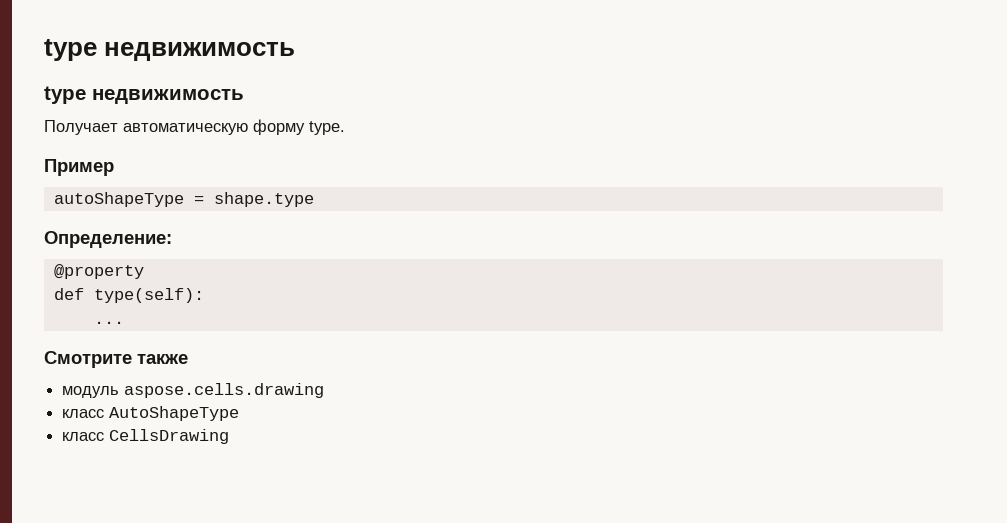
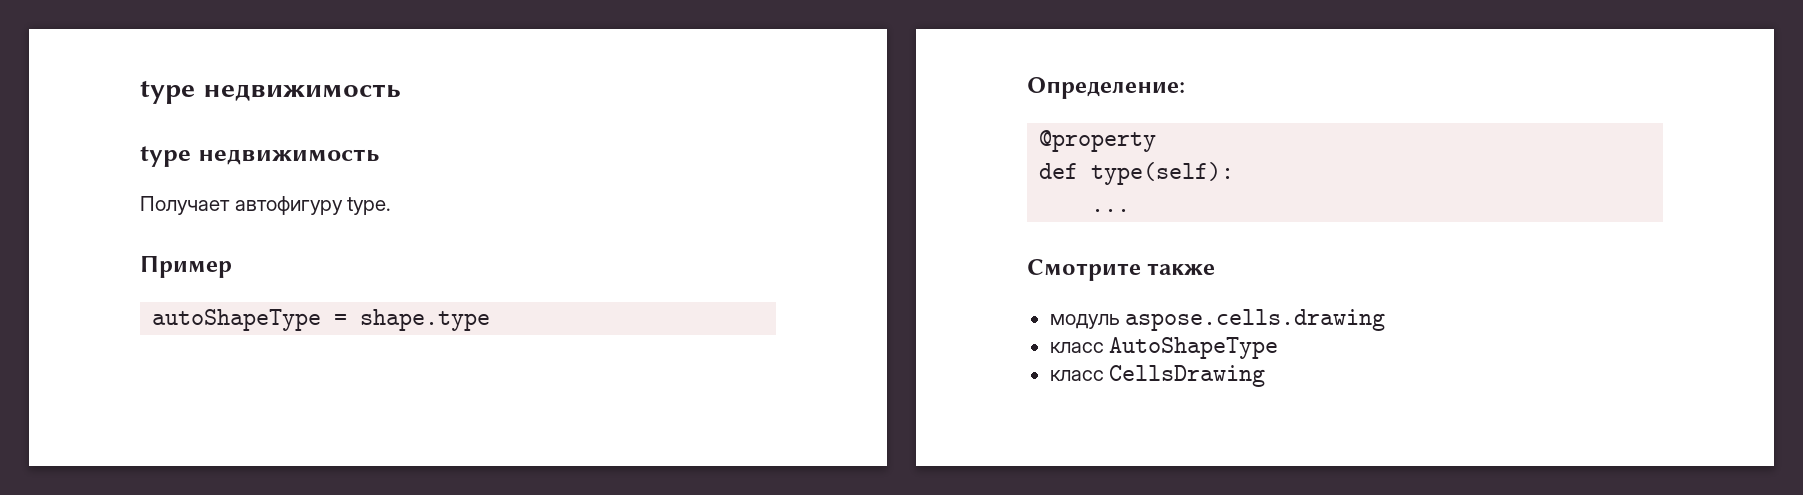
[123,119,305,135] автоматическую форму -> [234,196,343,215] автофигуру

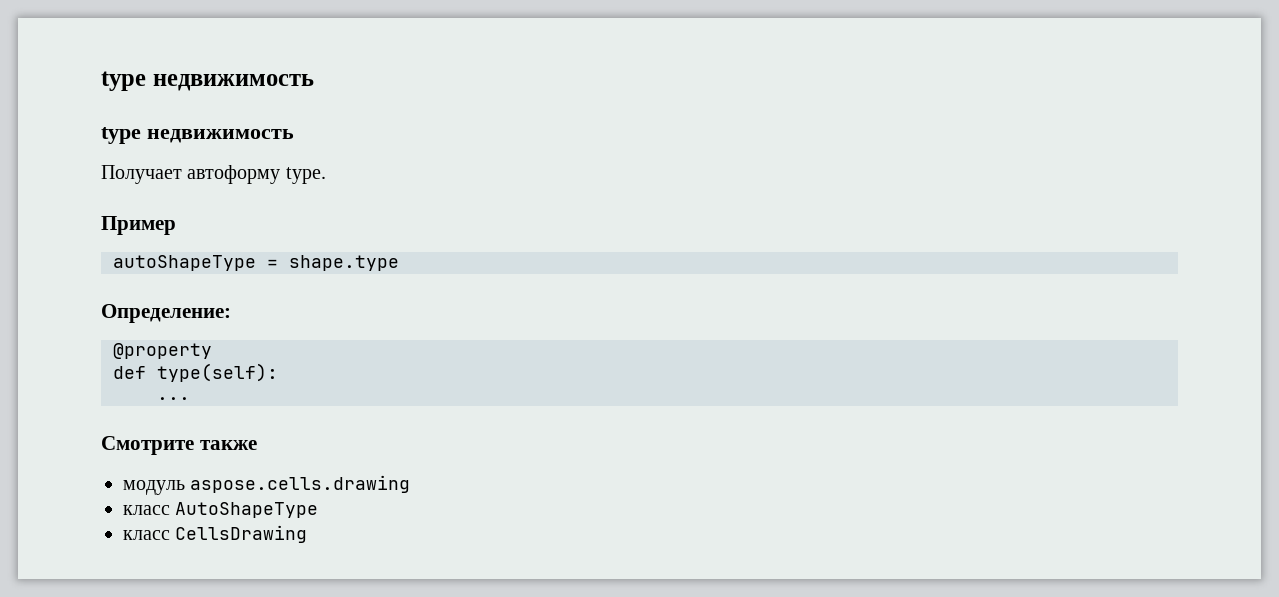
[234,196,343,215] автофигуру -> [187,165,281,184] автоформу

